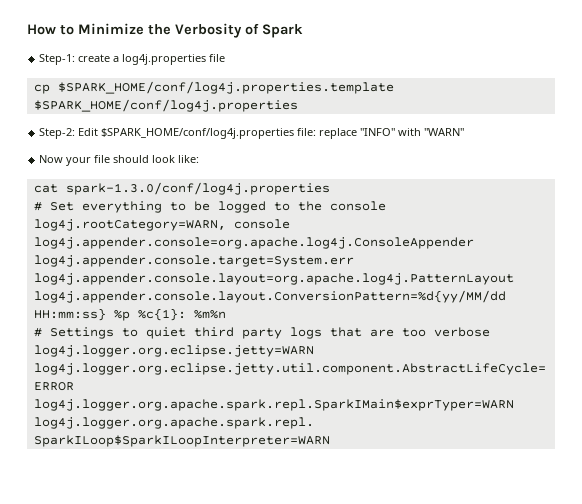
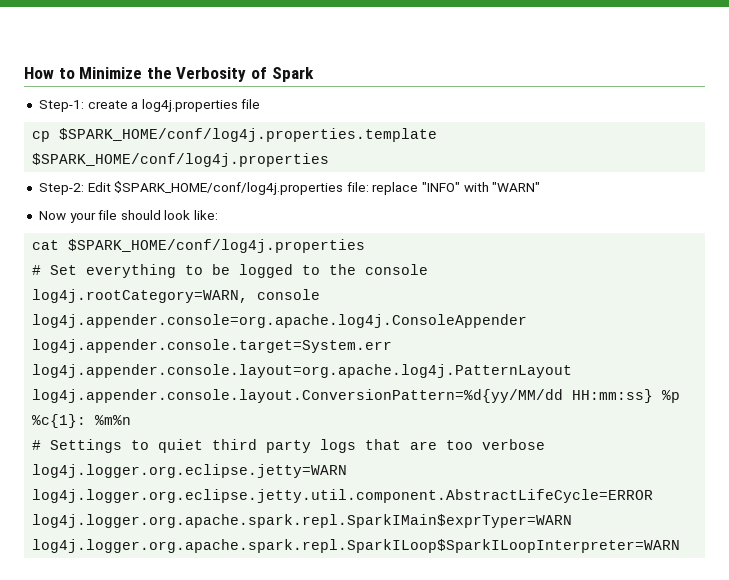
[65,182,330,195] spark-1.3.0/conf/log4j.properties -> [68,239,366,253] $SPARK_HOME/conf/log4j.properties

